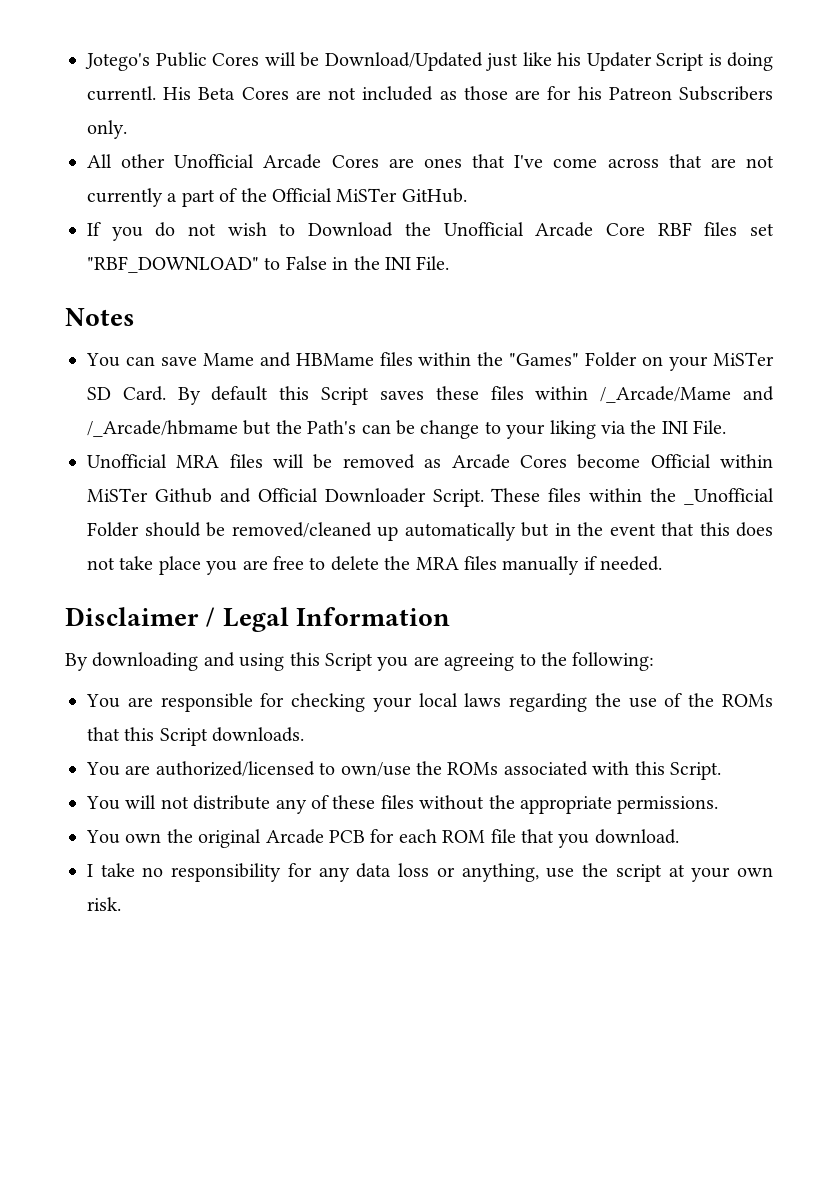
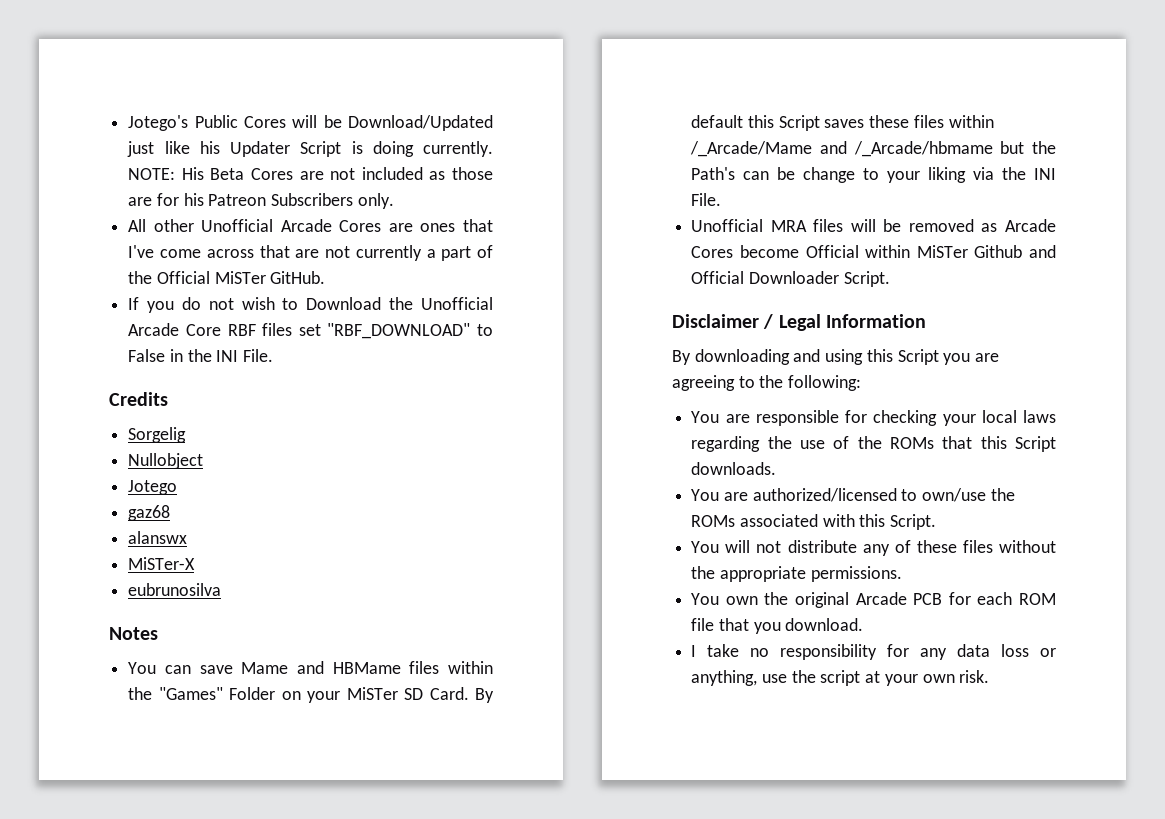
[87,86,156,101] currentl. -> [423,141,493,157] [128,168,176,180] currently. NOTE:
(450, 263) none -> [109,392,168,406] [128,427,187,443] [128,453,204,469] [128,480,178,495] [128,505,171,521] [128,531,188,544] [128,557,196,570] [128,583,222,596] // Credits // Sorgelig // Nullobject // Jotego // gaz68 // alanswx // MiSTer-X // eubrunosilva
[491,488,774,505] [87,522,773,541] [87,556,663,575] These files within the _Unofficial Folder should be removed/cleaned up automatically but in the event that this does not take place you are free to delete the MRA files manually if needed. -> (890, 279) none

